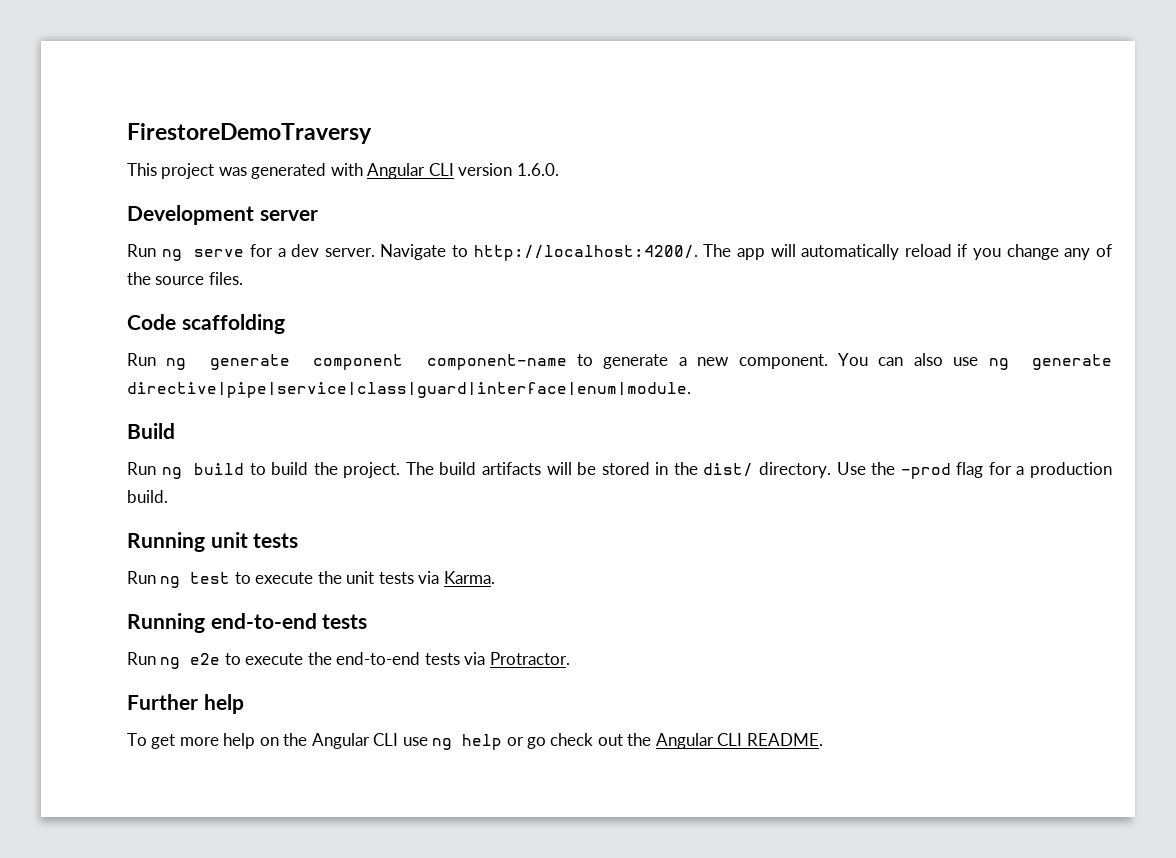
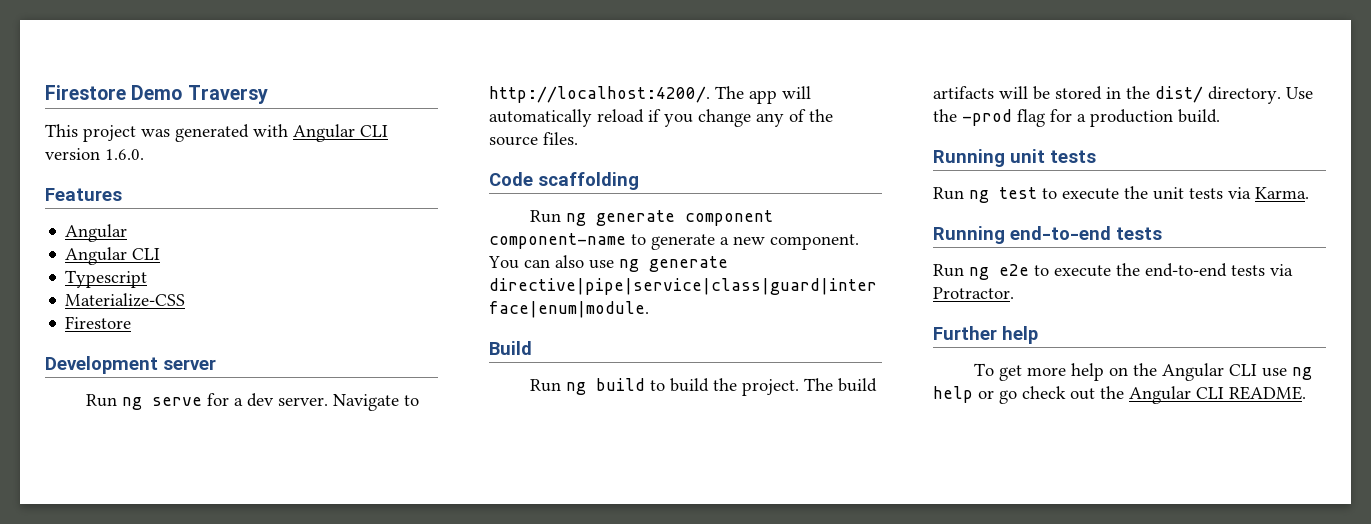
[127,123,372,144] FirestoreDemoTraversy -> [45,85,268,104] Firestore Demo Traversy
(559, 169) none -> [45,188,122,201] [65,224,128,242] [65,247,161,265] [65,270,148,288] [65,293,186,307] [65,316,132,329] // Features // Angular // Angular CLI // Typescript // Materialize-CSS // Firestore

